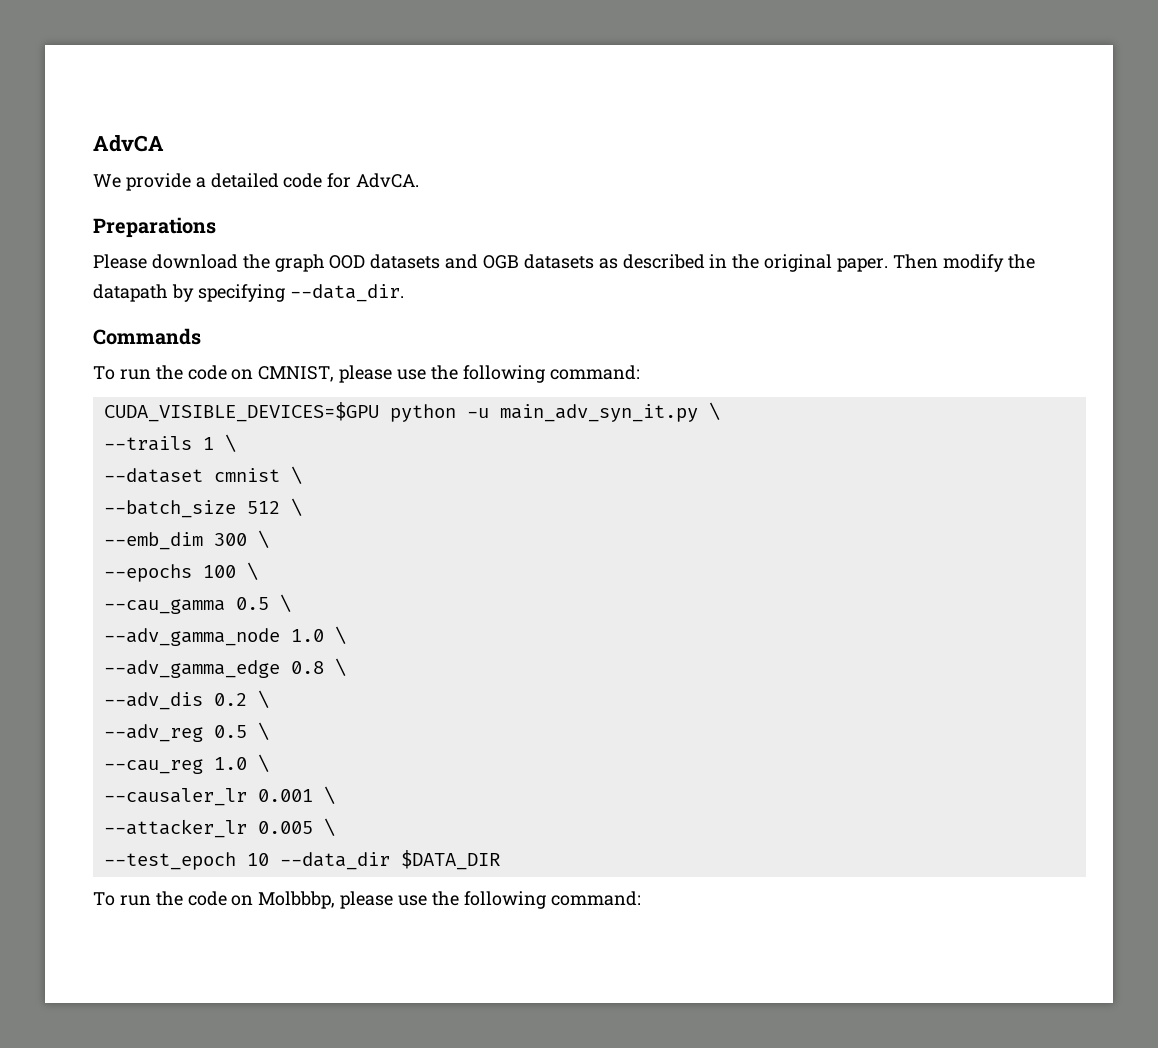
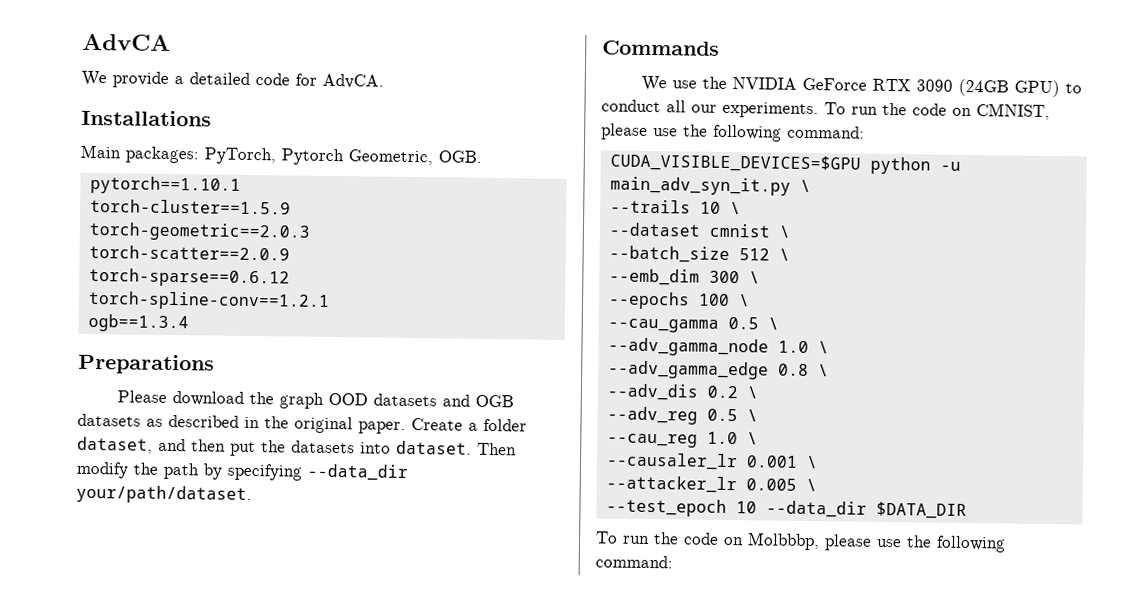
(420, 180) none -> [81,109,212,127] [80,144,482,166] [89,175,241,195] [89,198,291,215] [88,221,310,242] [88,244,290,261] [88,267,290,288] [87,290,330,311] [87,313,189,333] // Installations // Main packages: PyTorch, Pytorch Geometric, OGB. // pytorch==1.10.1 // torch-cluster==1.5.9 // torch-geometric==2.0.3 // torch-scatter==2.0.9 // torch-sparse==0.6.12 // torch-spline-conv==1.2.1 // ogb==1.3.4
(889, 265) none -> [411,418,527,432] [77,436,472,457] Create a folder dataset, and then put the datasets into dataset.
[93,284,168,302] datapath -> [163,462,199,480] path
[289,284,404,302] --data_dir. -> [307,463,408,481] [76,484,252,505] --data_dir your/path/dataset.
(201, 336) none -> [641,75,1083,98] [601,99,819,119] We use the NVIDIA GeForce RTX 3090 (24GB GPU) to conduct all our experiments.
[202,437,214,450] 1 -> [699,201,721,214] 10

